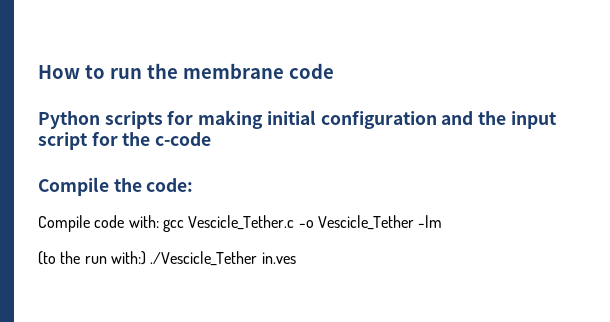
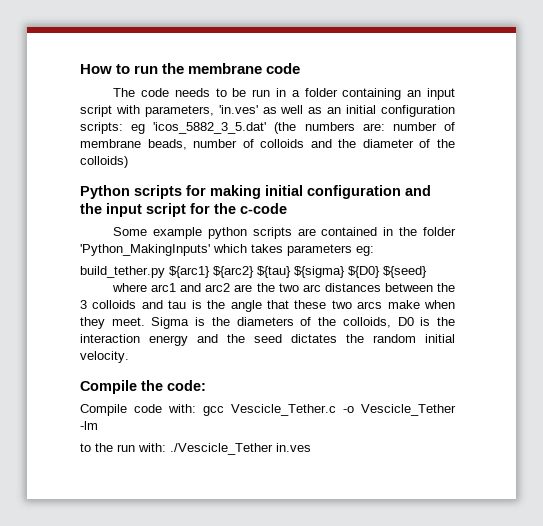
(334, 71) none -> [113,88,455,100] [80,105,455,117] [80,122,456,134] [80,139,455,150] [80,156,128,168] // The code needs to be run in a folder containing an input script with parameters, 'in.ves' as well as an initial configuration scripts: eg 'icos_5882_3_5.dat' (the numbers are: number of membrane beads, number of colloids and the diameter of the colloids)
(212, 139) none -> [113,227,456,239] [80,244,374,256] [80,266,427,278] [112,283,455,292] [80,300,456,312] [80,317,455,329] [80,334,455,346] [80,351,129,363] // Some example python scripts are contained in the folder 'Python_MakingInputs' which takes parameters eg: // build_tether.py ${arc1} ${arc2} ${tau} ${sigma} ${D0} ${seed} // where arc1 and arc2 are the two arc distances between the 3 colloids and tau is the angle that these two arcs make when they meet. Sigma is the diameters of the colloids, D0 is the interaction energy and the seed dictates the random initial velocity.
[38,251,56,265] (to -> [80,443,91,452] to
[110,251,146,265] with:) -> [138,443,166,452] with:

